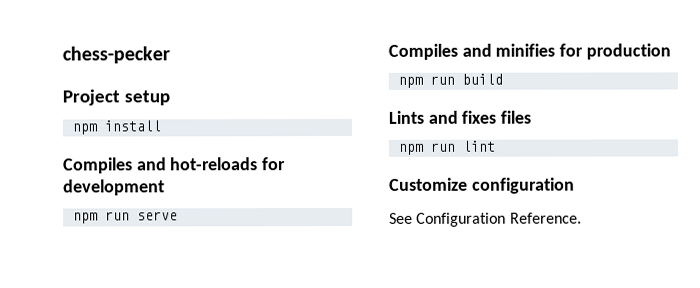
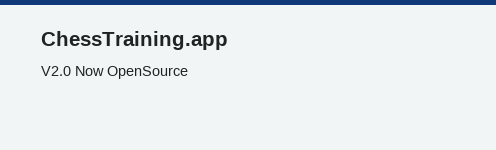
[62,46,170,64] [62,89,170,106] [71,120,161,135] [63,157,287,174] [63,179,165,196] [72,211,178,224] [388,43,671,60] [397,73,503,88] [388,110,532,124] [397,140,496,155] [389,177,575,194] [389,212,582,227] chess-pecker // Project setup // npm install // Compiles and hot-reloads for development // npm run serve // Compiles and minifies for production // npm run build // Lints and fixes files // npm run lint // Customize configuration // See Configuration Reference. -> [41,31,228,50] [41,66,188,79] ChessTraining.app // V2.0 Now OpenSource

